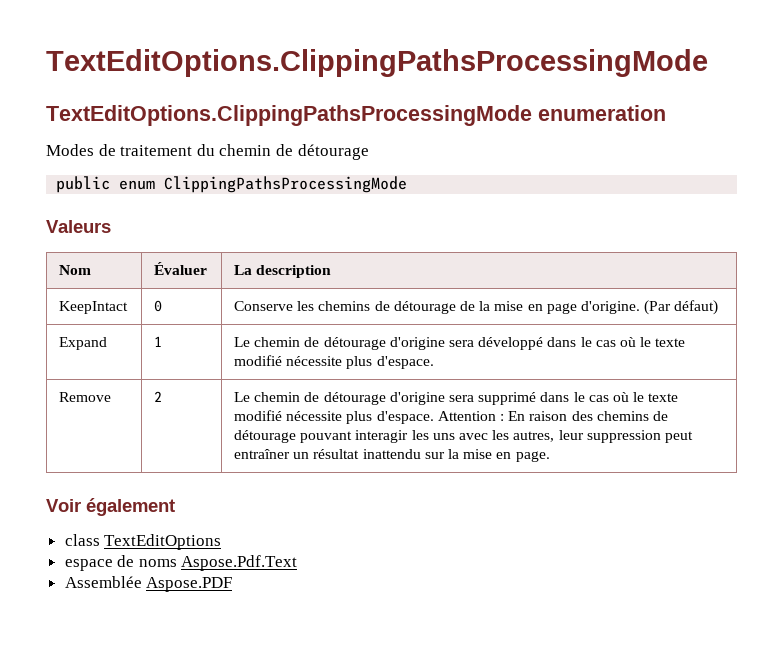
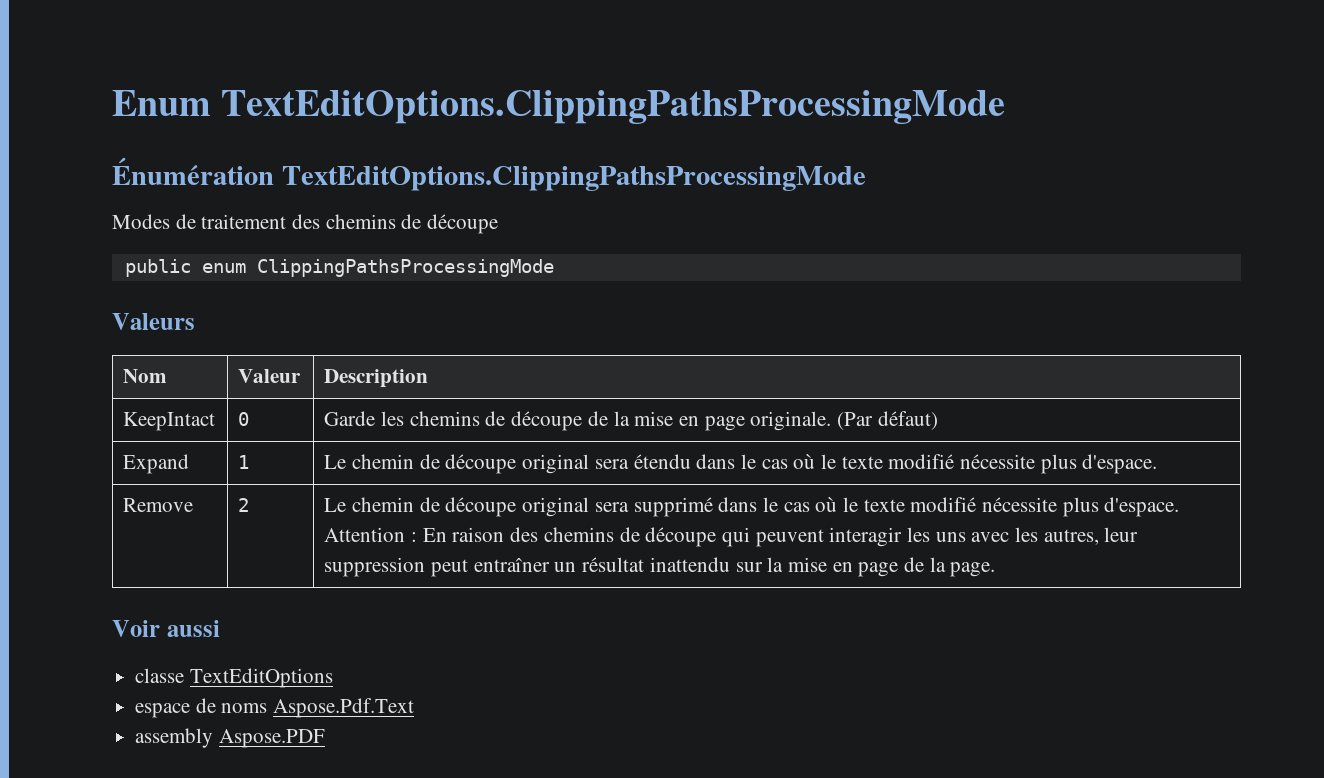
[46,49,708,77] [46,105,666,126] TextEditOptions.ClippingPathsProcessingMode // TextEditOptions.ClippingPathsProcessingMode enumeration -> [112,90,1006,124] [112,157,866,191] Enum TextEditOptions.ClippingPathsProcessingMode // Énumération TextEditOptions.ClippingPathsProcessingMode
[196,144,369,160] du chemin de détourage -> [292,214,499,234] des chemins de découpe
[154,262,208,275] [234,265,332,278] Évaluer | La description -> [238,369,302,383] [324,369,429,388] Valeur | Description
[234,301,294,311] Conserve -> [324,411,376,426] Garde
[393,301,456,314] détourage -> [511,411,583,431] découpe
[580,301,640,314] d'origine. -> [750,411,832,431] originale.
[323,337,544,350] détourage d'origine sera développé -> [445,454,691,474] découpe original sera étendu
[323,392,445,405] détourage d'origine -> [445,497,590,517] découpe original
[234,430,353,443] détourage pouvant -> [645,527,824,547] découpe qui peuvent
(512, 455) none -> [858,557,946,577] page de la
[86,498,175,516] [64,534,100,546] également // class -> [166,620,220,637] [135,668,185,683] aussi // classe
[64,576,142,588] Assemblée -> [135,728,214,748] assembly

